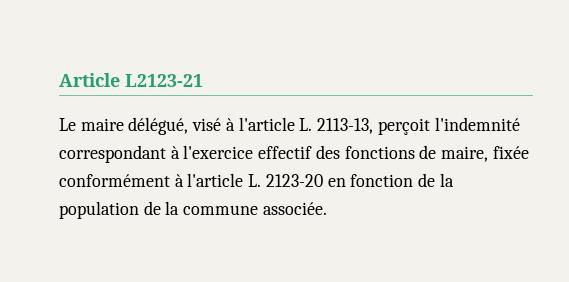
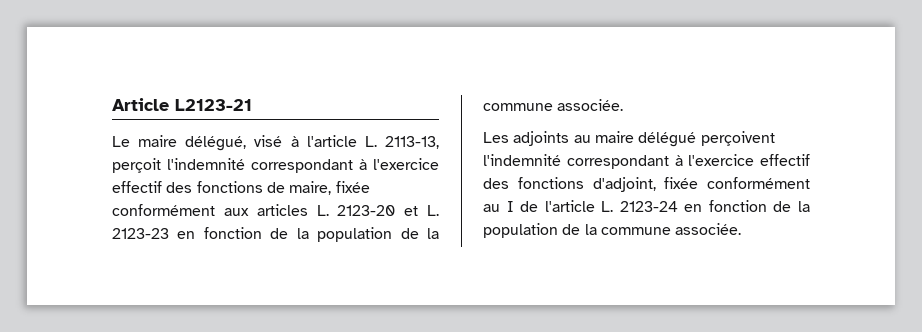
[174,173,454,187] [59,201,327,219] à l'article L. 2123-20 en fonction de la population de la commune associée. -> [223,204,439,216] [112,227,439,242] [483,99,624,111] [483,131,775,147] [483,154,810,169] [483,177,810,192] [483,200,810,212] [483,223,742,238] aux articles L. 2123-20 et L. 2123-23 en fonction de la population de la commune associée. // Les adjoints au maire délégué perçoivent l'indemnité correspondant à l'exercice effectif des fonctions d'adjoint, fixée conformément au I de l'article L. 2123-24 en fonction de la population de la commune associée.

